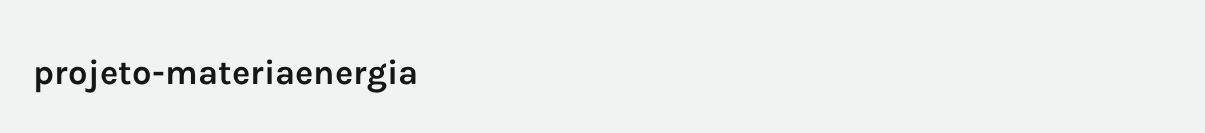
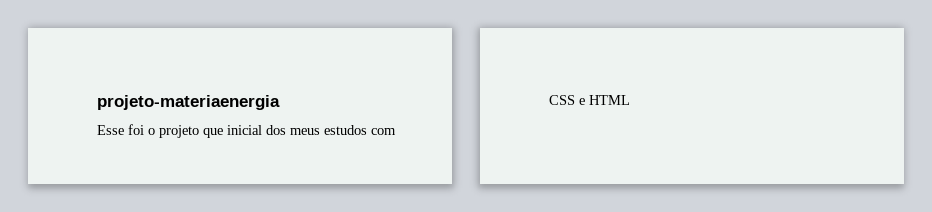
(418, 76) none -> [97,124,396,138] [549,95,630,105] // Esse foi o projeto que inicial dos meus estudos com CSS e HTML

